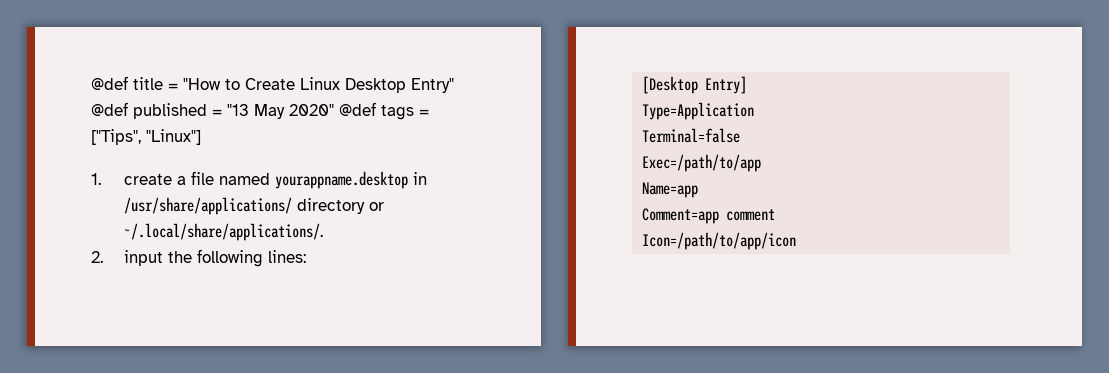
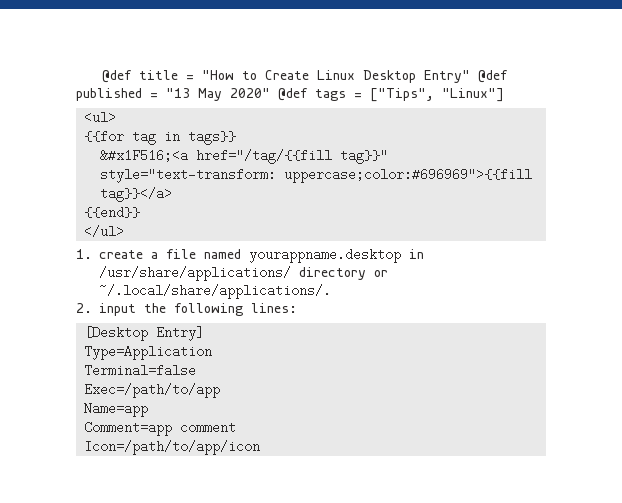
(201, 137) none -> [84,111,117,124] [84,130,237,145] [100,149,389,164] [100,168,533,183] [100,187,173,202] [84,206,141,219] [84,225,125,238] // <ul> // {{for tag in tags}} // &#x1F516;<a href="/tag/{{fill tag}}" style="text-transform: uppercase;color:#696969">{{fill tag}}</a> // {{end}} // </ul>

